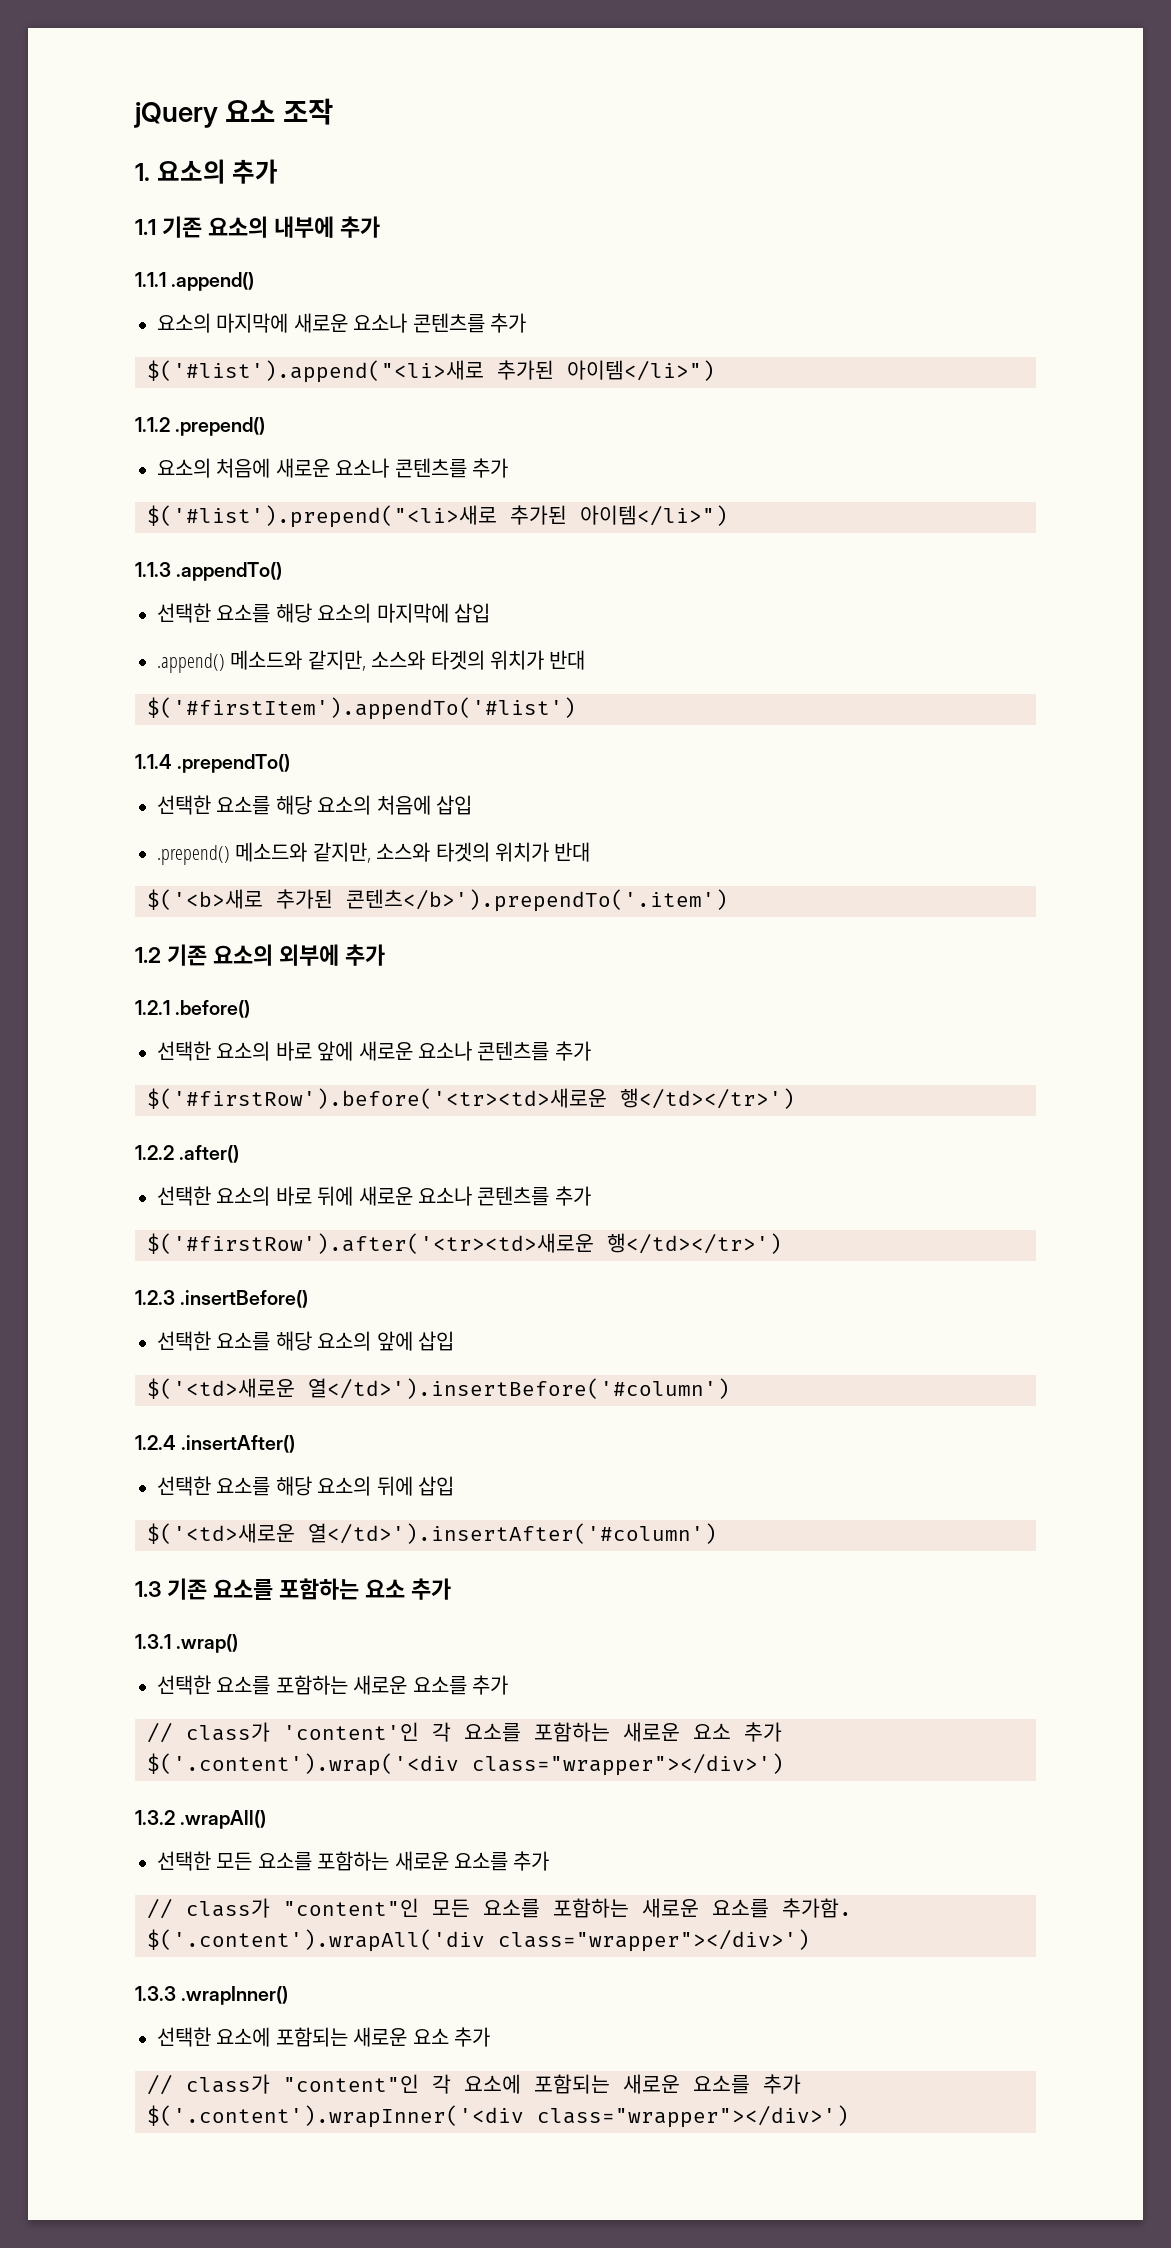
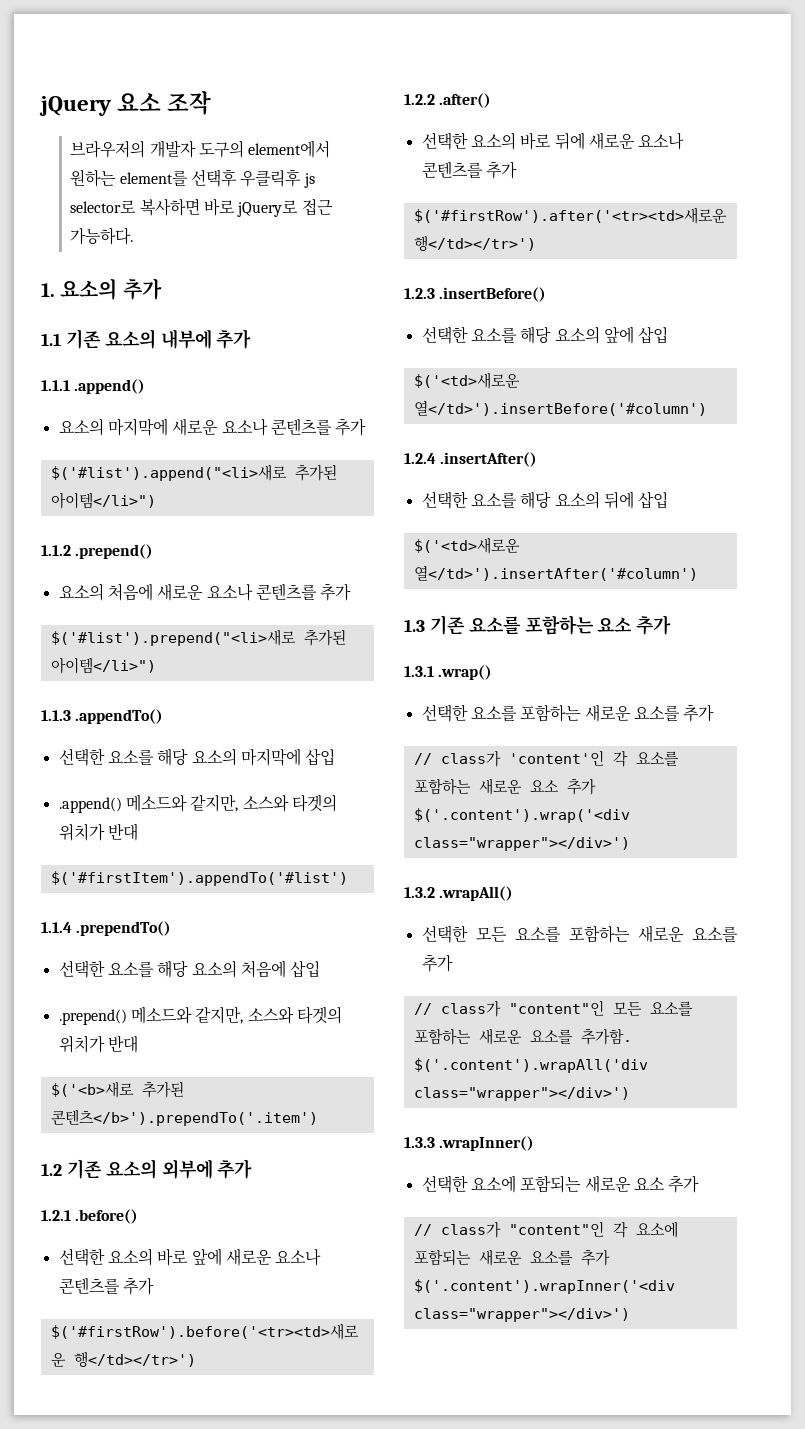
(333, 111) none -> [70,140,331,158] [70,169,315,188] [70,198,333,217] [70,227,134,245] // 브라우저의 개발자 도구의 element에서 원하는 element를 선택후 우클릭후 js selector로 복사하면 바로 jQuery로 접근 가능하다.

